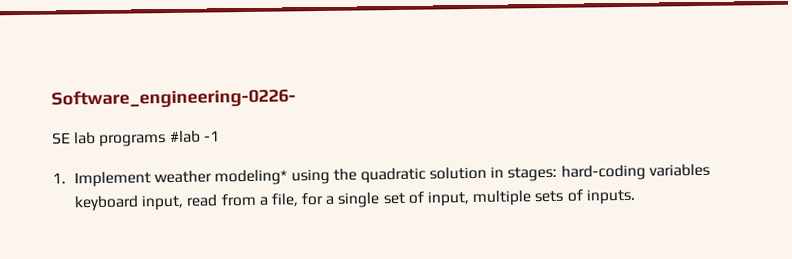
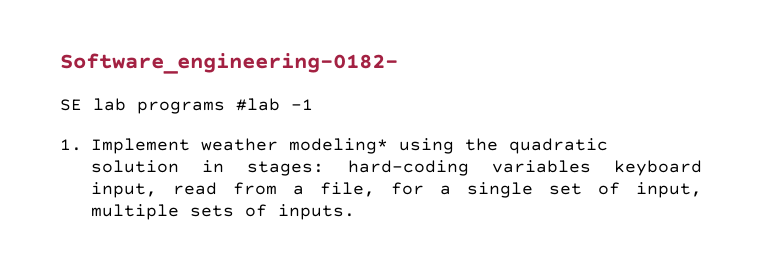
[51,88,296,109] Software_engineering-0226- -> [60,53,398,74] Software_engineering-0182-

